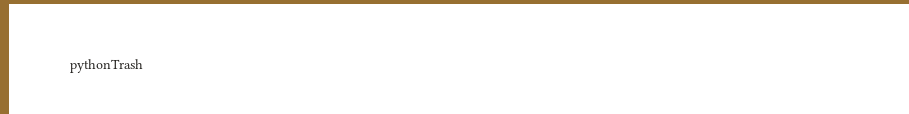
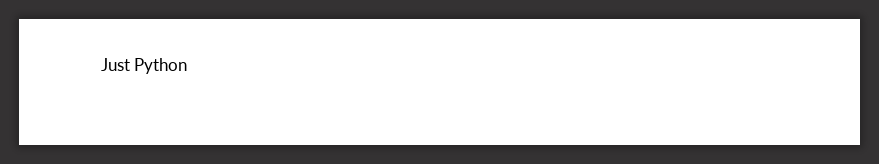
[70,59,143,73] pythonTrash -> [101,58,188,74] Just Python

